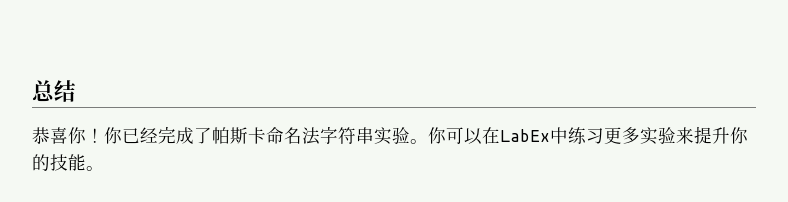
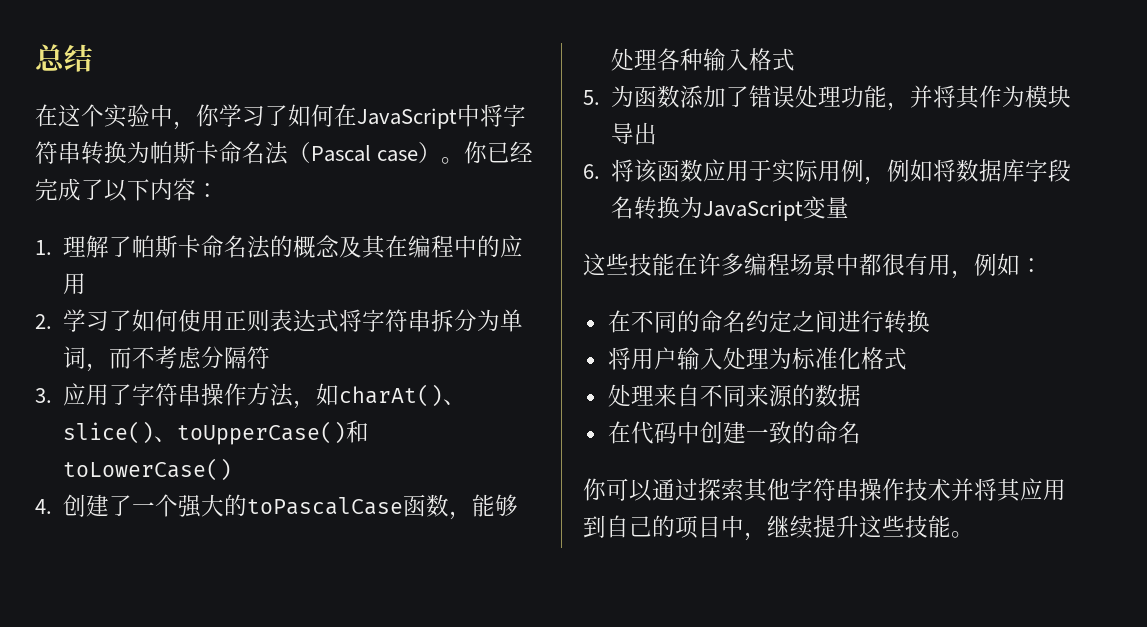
[32,126,748,145] [32,154,50,171] 恭喜你！你已经完成了帕斯卡命名法字符串实验。你可以在LabEx中练习更多实验来提升你的 -> [35,104,526,130] [35,141,534,165] [35,178,219,202] [35,235,524,259] [63,273,87,295] [35,309,524,332] [63,346,271,372] [35,383,467,409] [63,420,370,445] [63,458,233,481] [35,494,519,520] [611,48,796,71] [583,85,1072,111] [611,122,658,145] [583,159,1072,185] [611,196,850,221] [583,253,1043,279] [607,310,930,334] [607,347,907,370] [607,384,861,407] [607,421,861,444] [583,478,1066,502] [583,515,905,541] 在这个实验中，你学习了如何在JavaScript中将字符串转换为帕斯卡命名法（Pascal case）。你已经完成了以下内容： // 1.理解了帕斯卡命名法的概念及其在编程中的应用 // 2.学习了如何使用正则表达式将字符串拆分为单词，而不考虑分隔符 // 3.应用了字符串操作方法，如charAt()、slice()、toUpperCase()和toLowerCase() // 4.创建了一个强大的toPascalCase函数，能够处理各种输入格式 // 5.为函数添加了错误处理功能，并将其作为模块导出 // 6.将该函数应用于实际用例，例如将数据库字段名转换为JavaScript变量 // 这些技能在许多编程场景中都很有用，例如： // 在不同的命名约定之间进行转换 // 将用户输入处理为标准化格式 // 处理来自不同来源的数据 // 在代码中创建一致的命名 // 你可以通过探索其他字符串操作技术并将其应用到自己的项目中，继续提升这些

